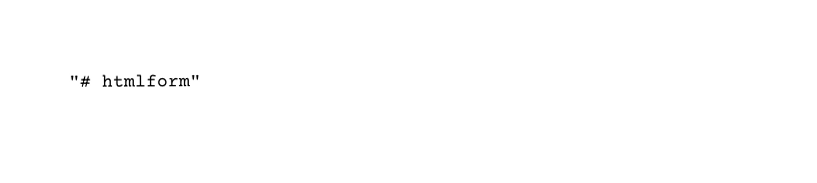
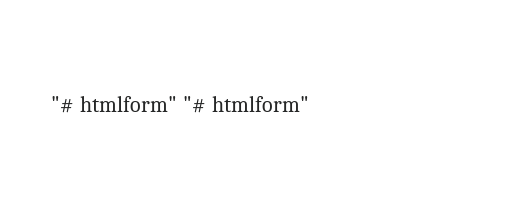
[68,74,201,88] "# htmlform" -> [51,96,309,113] "# htmlform" "# htmlform"

